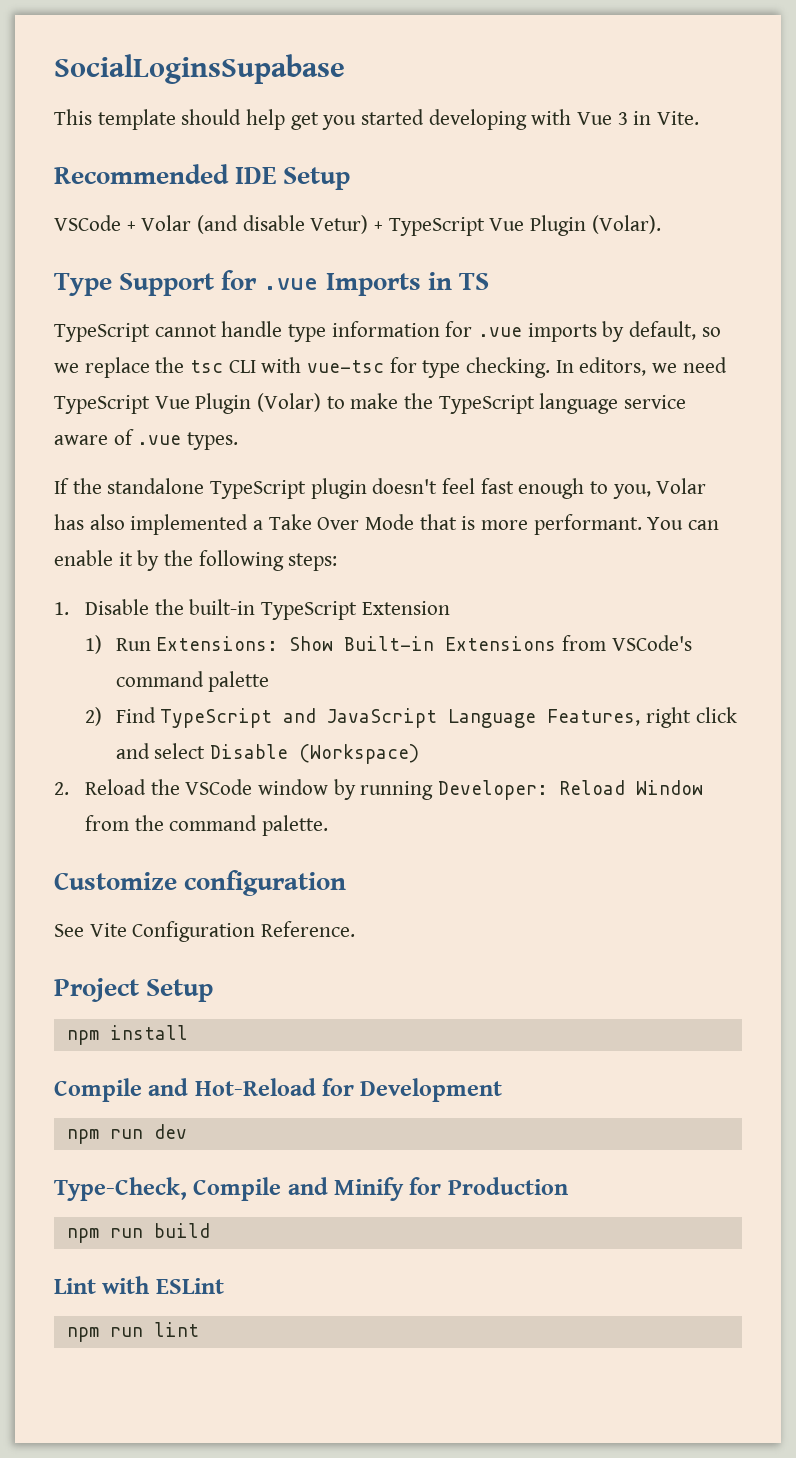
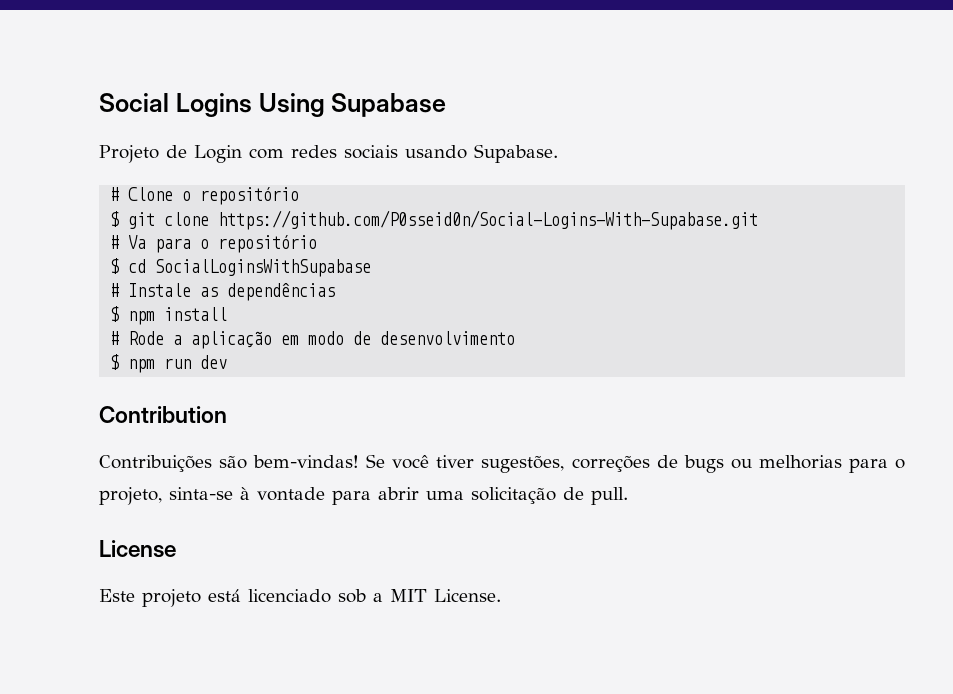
[54,54,345,84] [54,109,700,130] [54,164,351,190] [54,215,661,236] [54,270,489,296] [54,321,721,342] [54,357,727,378] [54,393,687,414] [54,429,239,450] [54,478,707,499] [54,514,720,535] [54,550,338,571] [54,599,450,620] [84,635,692,654] [115,671,270,692] [84,707,737,728] [115,743,420,764] [54,779,703,800] [84,815,328,836] [54,870,347,896] [54,921,356,942] [54,978,214,1002] [66,1025,188,1045] [54,1078,503,1102] [66,1124,187,1144] [54,1177,568,1201] [66,1223,210,1243] [54,1276,224,1294] [66,1322,199,1342] SocialLoginsSupabase // This template should help get you started developing with Vue 3 in Vite. // Recommended IDE Setup // VSCode + Volar (and disable Vetur) + TypeScript Vue Plugin (Volar). // Type Support for .vue Imports in TS // TypeScript cannot handle type information for .vue imports by default, so we replace the tsc CLI with vue-tsc for type checking. In editors, we need TypeScript Vue Plugin (Volar) to make the TypeScript language service aware of .vue types. // If the standalone TypeScript plugin doesn't feel fast enough to you, Volar has also implemented a Take Over Mode that is more performant. You can enable it by the following steps: // 1. Disable the built-in TypeScript Extension // 1) Run Extensions: Show Built-in Extensions from VSCode's command palette // 2) Find TypeScript and JavaScript Language Features, right click and select Disable (Workspace) // 2. Reload the VSCode window by running Developer: Reload Window from the command palette. // Customize configuration // See Vite Configuration Reference. // Project Setup // npm install // Compile and Hot-Reload for Development // npm run dev // Type-Check, Compile and Minify for Production // npm run build // Lint with ESLint // npm run lint -> [99,93,447,117] [99,144,558,163] [110,187,300,205] [110,210,759,230] [110,235,318,253] [110,258,372,277] [110,283,336,301] [110,306,228,325] [110,331,516,349] [110,354,228,373] [99,406,227,423] [99,454,906,473] [99,487,628,505] [99,540,176,558] [99,589,501,607] Social Logins Using Supabase // Projeto de Login com redes sociais usando Supabase. // # Clone o repositório // $ git clone https://github.com/P0sseid0n/Social-Logins-With-Supabase.git // # Va para o repositório // $ cd SocialLoginsWithSupabase // # Instale as dependências // $ npm install // # Rode a aplicação em modo de desenvolvimento // $ npm run dev // Contribution // Contribuições são bem-vindas! Se você tiver sugestões, correções de bugs ou melhorias para o projeto, sinta-se à vontade para abrir uma solicitação de pull. // License // Este projeto está licenciado sob a MIT License.

